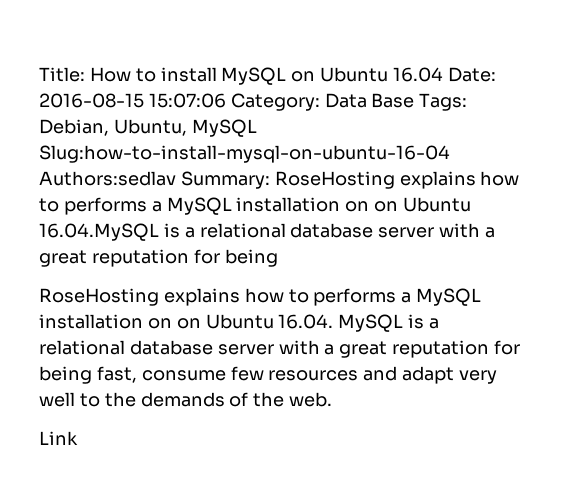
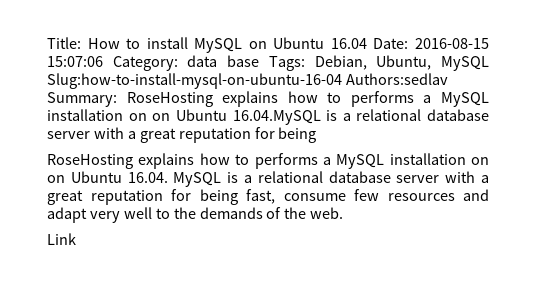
[324,93,415,108] Data Base -> [187,55,260,67] data base

